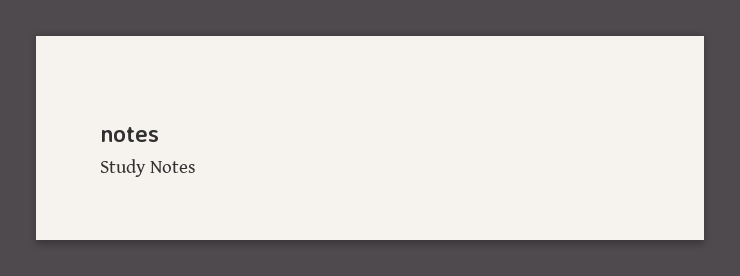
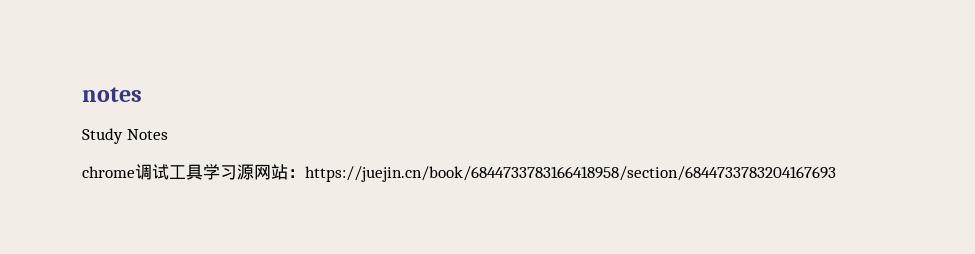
(196, 167) none -> [82,164,836,182] // chrome调试工具学习源网站：https://juejin.cn/book/6844733783166418958/section/6844733783204167693

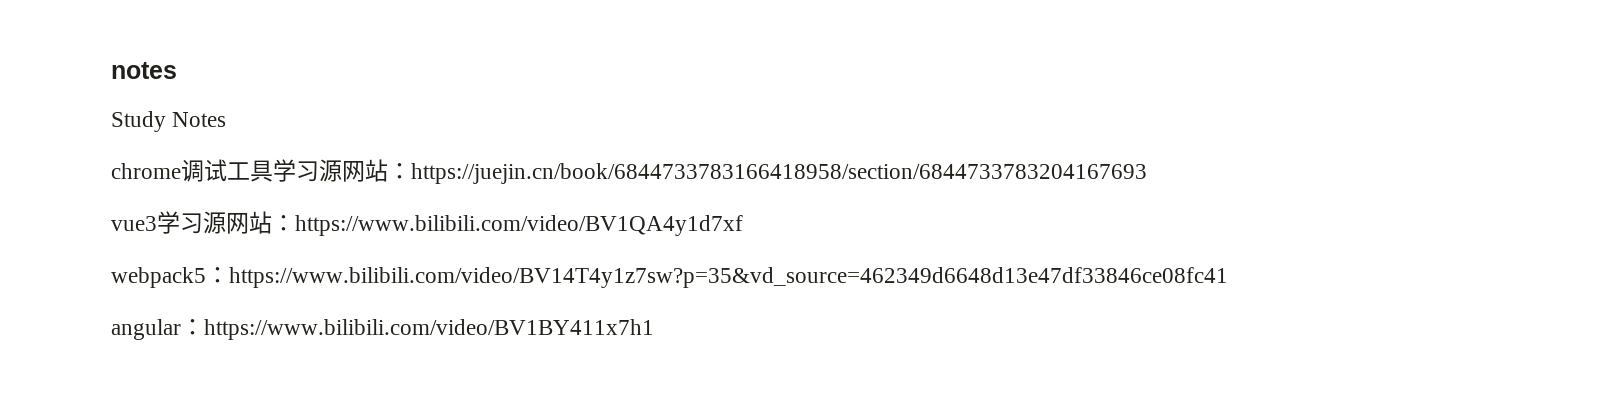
(836, 174) none -> [111,211,743,236] [111,267,1228,288] [111,319,654,340] // vue3学习源网站：https://www.bilibili.com/video/BV1QA4y1d7xf // webpack5：https://www.bilibili.com/video/BV14T4y1z7sw?p=35&vd_source=462349d6648d13e47df33846ce08fc41 // angular：https://www.bilibili.com/video/BV1BY411x7h1

